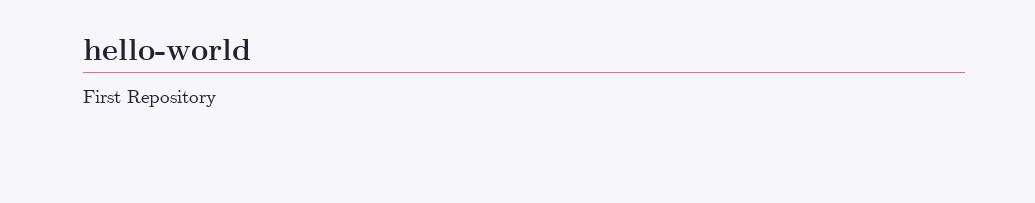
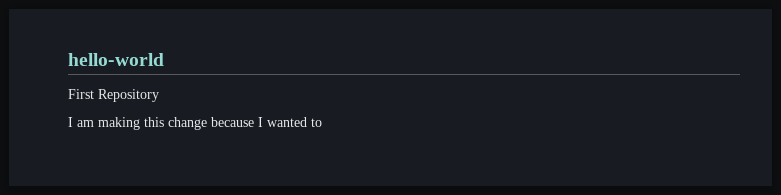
(216, 98) none -> [68,117,322,130] // I am making this change because I wanted to

